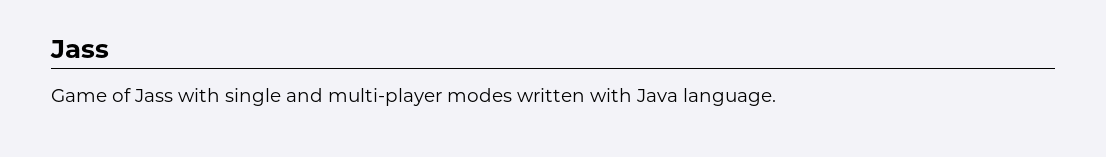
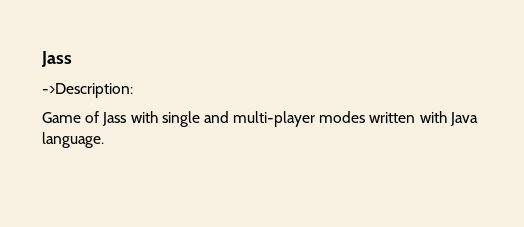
[50,40,109,58] Jass -> [41,51,72,67] [42,83,133,98] Jass // ->Description:

